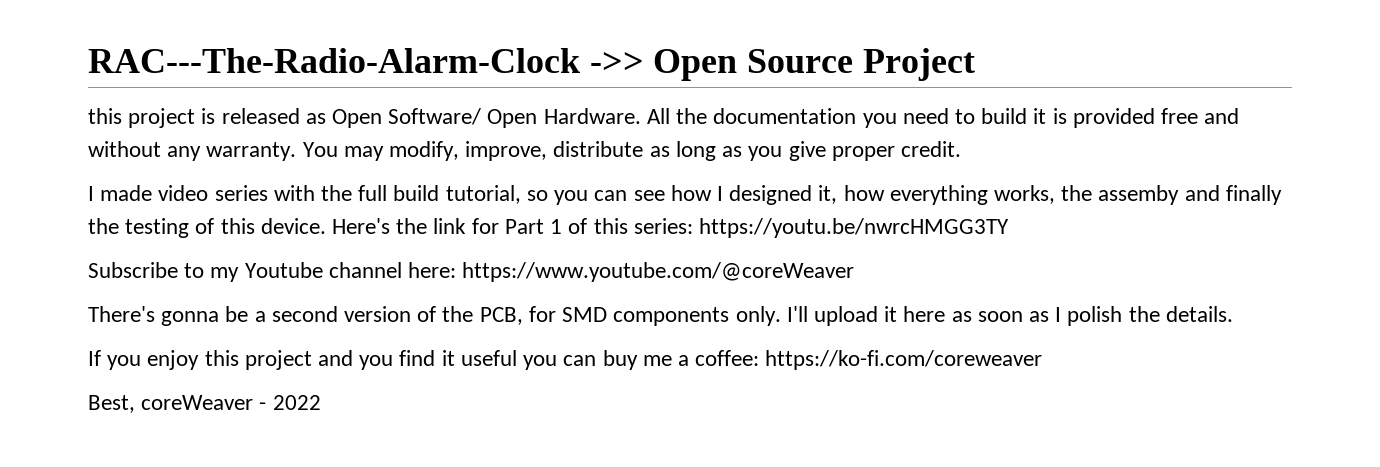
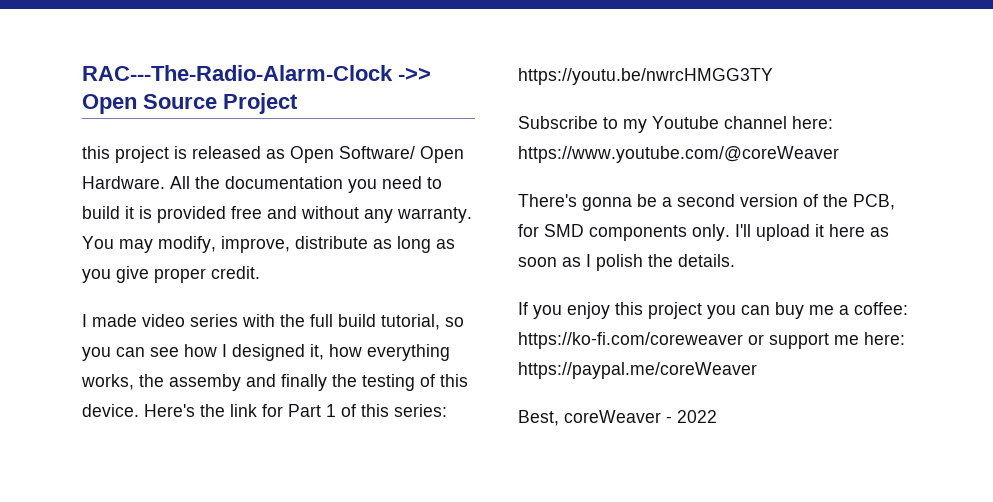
[318,350,517,370] and you find it useful -> (702, 310) none
(1043, 360) none -> [748,332,905,349] [518,362,757,379] or support me here: https://paypal.me/coreWeaver

